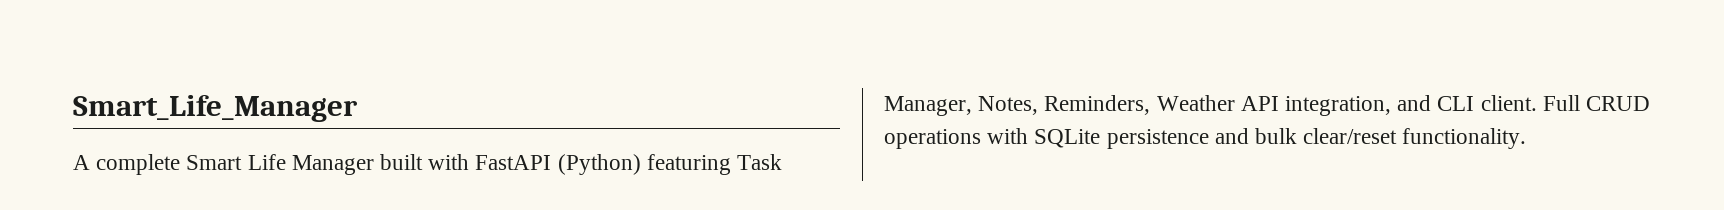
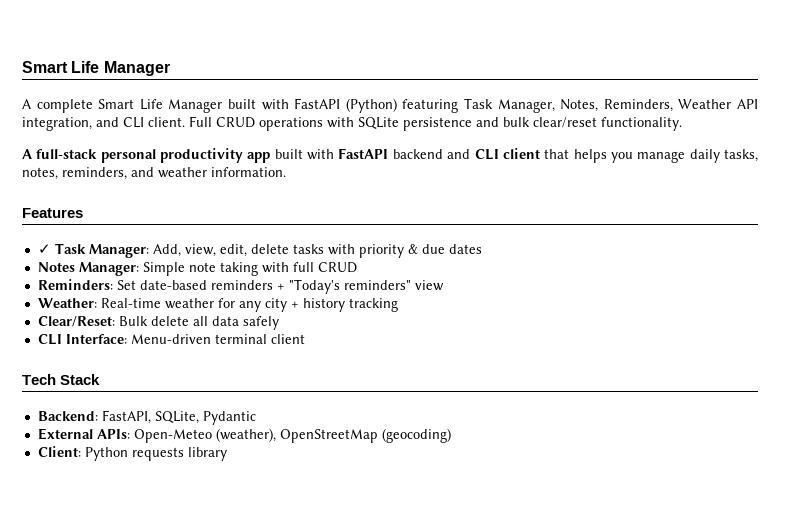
[73,95,358,122] Smart_Life_Manager -> [22,61,170,76] Smart Life Manager
(1527, 138) none -> [22,148,759,163] [22,167,286,180] [22,208,83,218] [37,243,482,258] [37,262,357,276] [37,279,444,294] [37,298,398,312] [37,316,279,330] [37,334,305,345] [22,374,101,385] [37,410,256,425] [37,428,451,443] [37,446,227,461] // A full-stack personal productivity app built with FastAPI backend and CLI client that helps you manage daily tasks, notes, reminders, and weather information. // Features // ✓ Task Manager: Add, view, edit, delete tasks with priority & due dates // Notes Manager: Simple note taking with full CRUD // Reminders: Set date-based reminders + "Today's reminders" view // Weather: Real-time weather for any city + history tracking // Clear/Reset: Bulk delete all data safely // CLI Interface: Menu-driven terminal client // Tech Stack // Backend: FastAPI, SQLite, Pydantic // External APIs: Open-Meteo (weather), OpenStreetMap (geocoding) // Client: Python requests library

